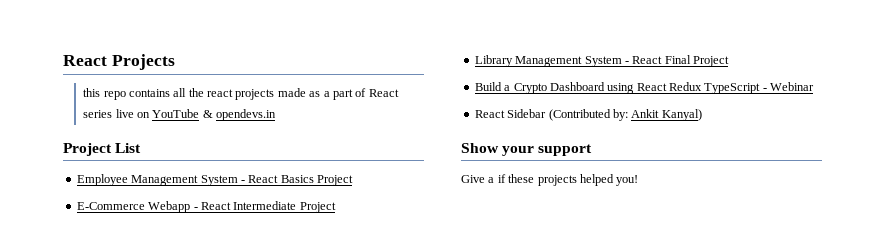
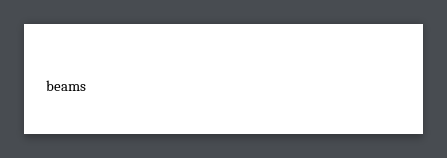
[63,54,175,70] [83,88,399,100] [83,109,277,121] [63,143,142,156] [76,174,353,186] [76,201,336,213] [474,55,729,67] [474,82,815,94] [474,109,702,121] [461,143,593,156] [461,174,639,186] React Projects // this repo contains all the react projects made as a part of React series live on YouTube & opendevs.in // Project List // Employee Management System - React Basics Project // E-Commerce Webapp - React Intermediate Project // Library Management System - React Final Project // Build a Crypto Dashboard using React Redux TypeScript - Webinar // React Sidebar (Contributed by: Ankit Kanyal) // Show your support // Give a if these projects helped you! -> [46,80,86,91] beams

